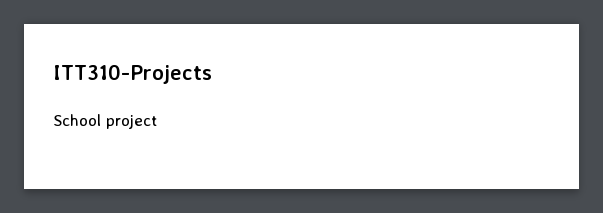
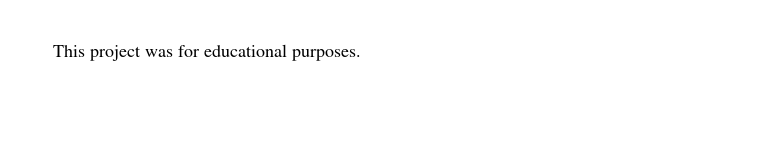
[53,64,212,84] [53,114,157,129] ITT310-Projects // School project -> [53,44,361,61] This project was for educational purposes.

